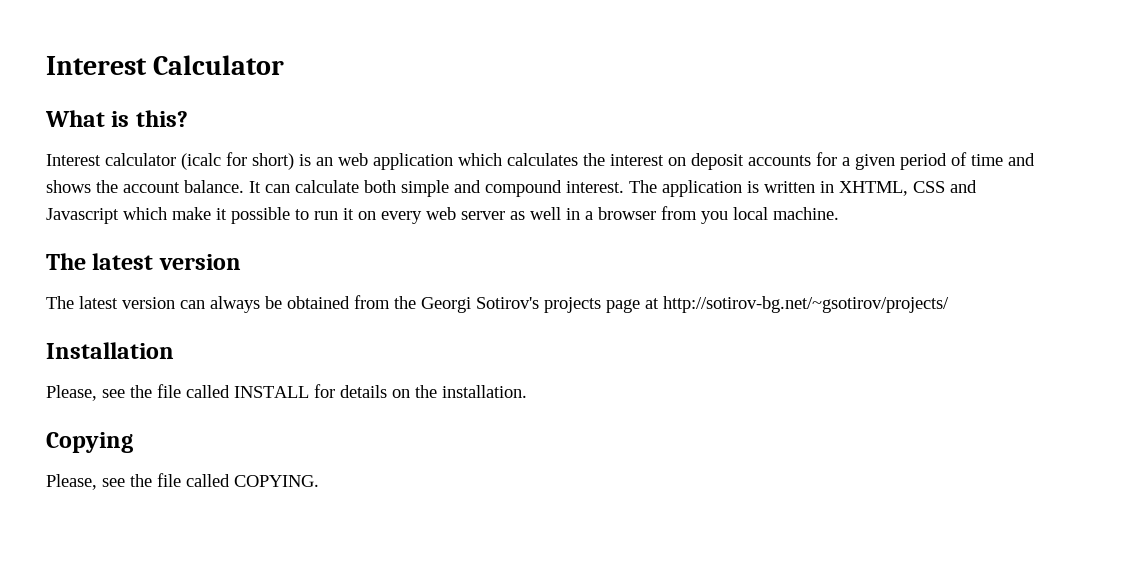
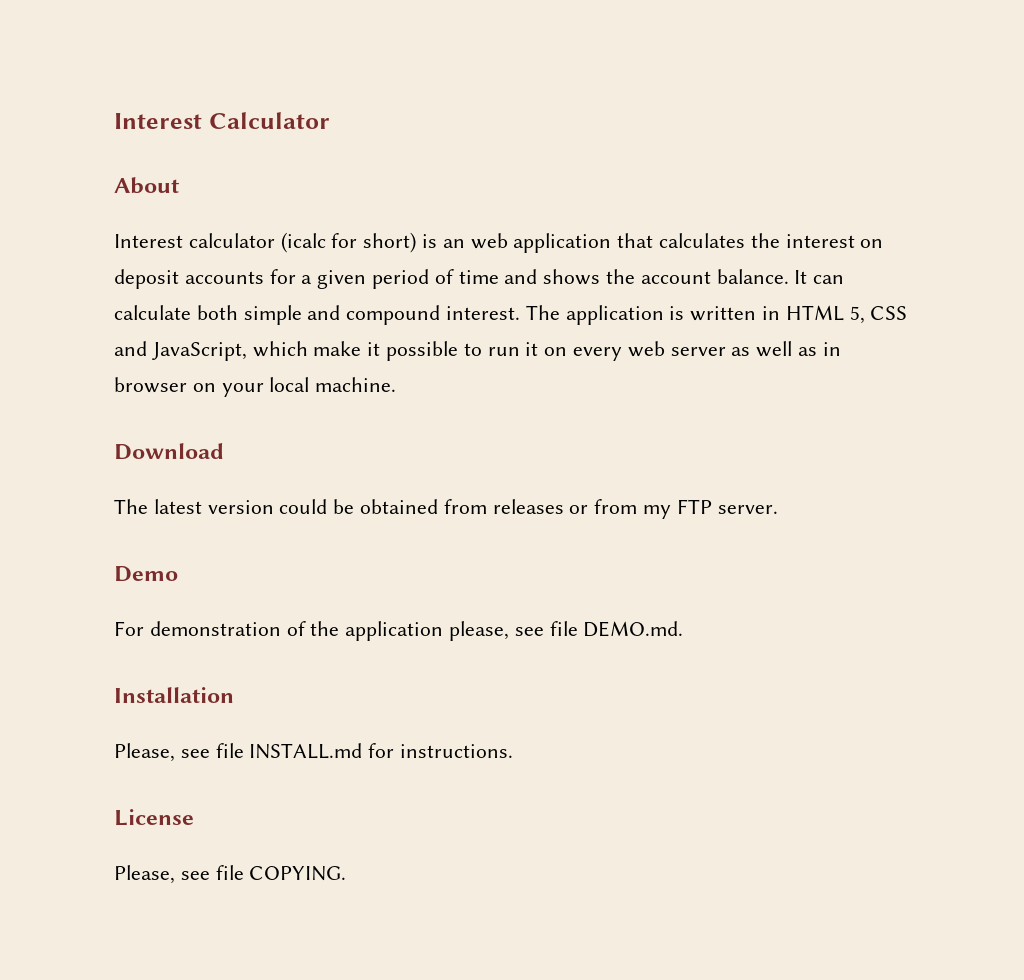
[45,110,188,127] What is this? -> [114,177,179,194] About
[458,153,502,166] which -> [617,233,654,248] that
[839,181,908,196] XHTML, -> [785,305,865,324] HTML 5,
[46,208,119,224] Javascript -> [151,342,247,361] JavaScript,
[566,206,728,224] in a browser from you -> [798,342,841,356] [114,377,264,397] as in browser on your
[46,253,241,270] [46,295,949,313] [46,342,174,359] [46,384,527,401] [46,432,133,453] [46,473,230,490] // The latest version // The latest version can always be obtained from the Georgi Sotirov's projects page at http://sotirov-bg.net/~gsotirov/projects/ // Installation // Please, see the file called INSTALL for details on the installation. // Copying // Please, see the file called -> [114,443,224,460] [114,499,778,519] [114,566,178,582] [114,621,684,641] [114,687,234,703] [114,743,514,762] [114,809,194,826] [114,865,244,884] // Download // The latest version could be obtained from releases or from my FTP server. // Demo // For demonstration of the application please, see file DEMO.md. // Installation // Please, see file INSTALL.md for instructions. // License // Please, see file

